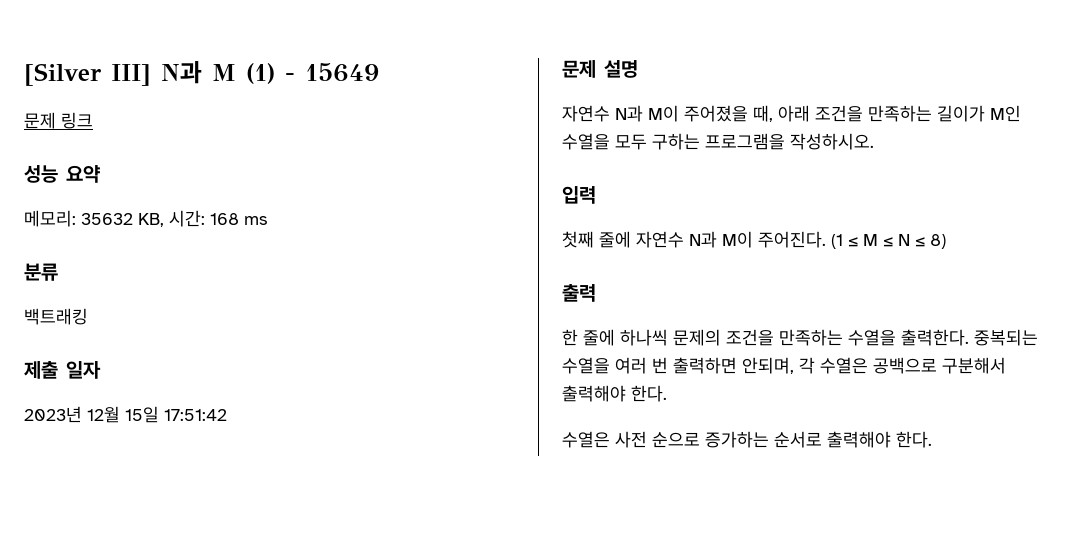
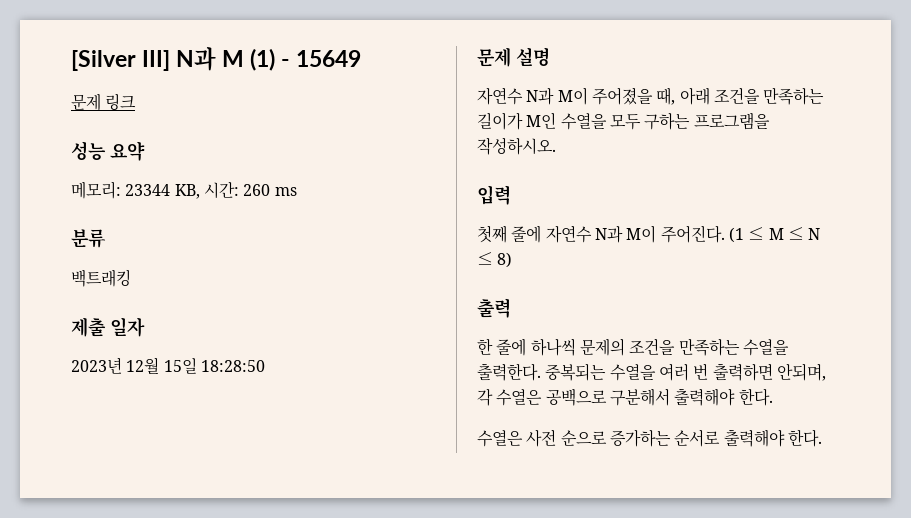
[81,213,133,225] 35632 -> [125,184,171,196] 23344
[210,213,239,225] 168 -> [243,184,271,196] 260
[164,409,227,421] 17:51:42 -> [200,360,265,372] 18:28:50

